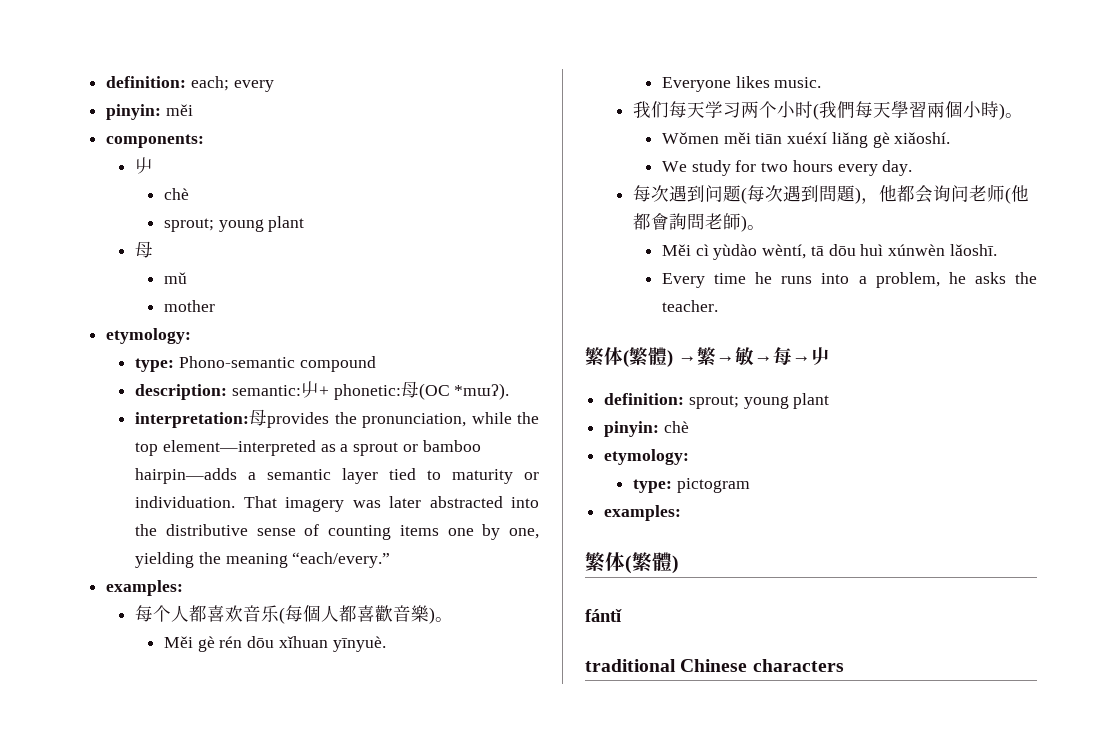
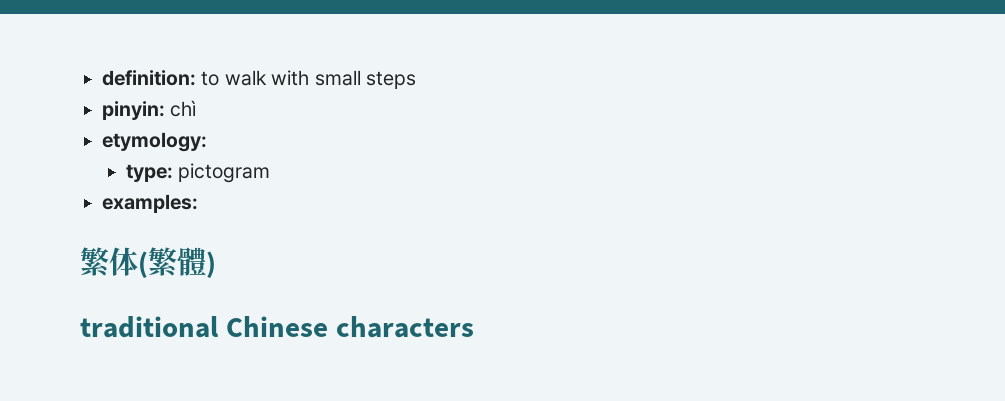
[106,76,274,92] [106,104,193,120] [106,134,205,148] [135,157,154,174] [164,188,190,200] [164,216,305,232] [135,241,154,258] [164,272,188,284] [164,300,216,312] [106,328,192,344] [135,356,376,372] [135,381,510,400] [135,409,539,428] [135,440,481,456] [135,468,539,484] [135,496,539,512] [135,524,539,540] [135,552,391,568] [106,580,184,596] [135,605,454,624] [164,636,386,652] [662,76,822,92] [633,101,1024,120] [662,132,951,148] [662,160,913,176] [633,184,1030,204] [633,213,766,232] [662,244,997,260] [662,272,1037,288] [662,300,719,312] [585,347,830,367] [604,393,830,409] [604,421,689,437] definition: each; every // pinyin: měi // components: // 屮 // chè // sprout; young plant // 母 // mǔ // mother // etymology: // type: Phono-semantic compound // description: semantic:屮+ phonetic:母(OC *mɯʔ). // interpretation:母provides the pronunciation, while the top element—interpreted as a sprout or bamboo hairpin—adds a semantic layer tied to maturity or individuation. That imagery was later abstracted into the distributive sense of counting items one by one, yielding the meaning “each/every.” // examples: // 每个人都喜欢音乐(每個人都喜歡音樂)。 // Měi gè rén dōu xǐhuan yīnyuè. // Everyone likes music. // 我们每天学习两个小时(我們每天學習兩個小時)。 // Wǒmen měi tiān xuéxí liǎng gè xiǎoshí. // We study for two hours every day. // 每次遇到问题(每次遇到問題)，他都会询问老师(他都會詢問老師)。 // Měi cì yùdào wèntí, tā dōu huì xúnwèn lǎoshī. // Every time he runs into a problem, he asks the teacher. // 繁体(繁體) →繁→敏→每→屮 // definition: sprout; young plant // pinyin: chè -> [102,70,416,89] [102,100,197,120] definition: to walk with small steps // pinyin: chì
[585,609,622,622] // fántǐ -> (216, 264) none

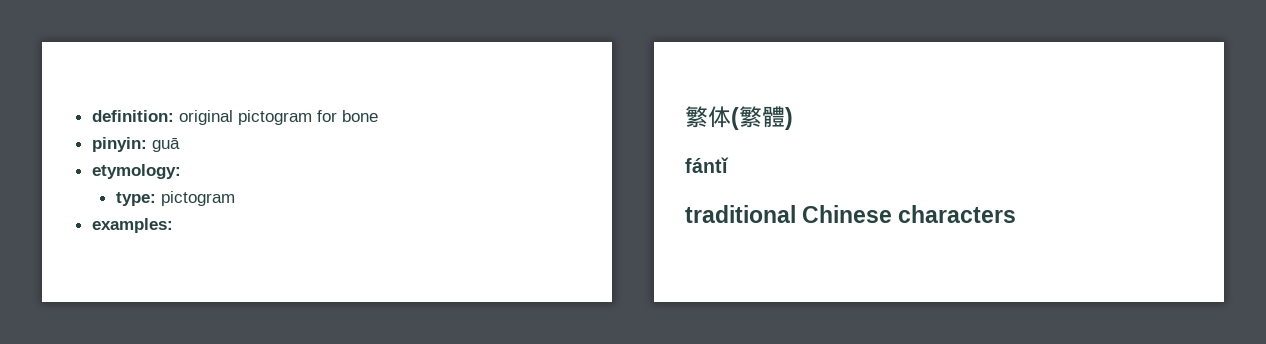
[201,70,416,89] to walk with small steps -> [178,110,378,125] original pictogram for bone
[170,100,197,117] chì -> [151,138,180,152] guā
(216, 264) none -> [685,157,729,173] // fántǐ

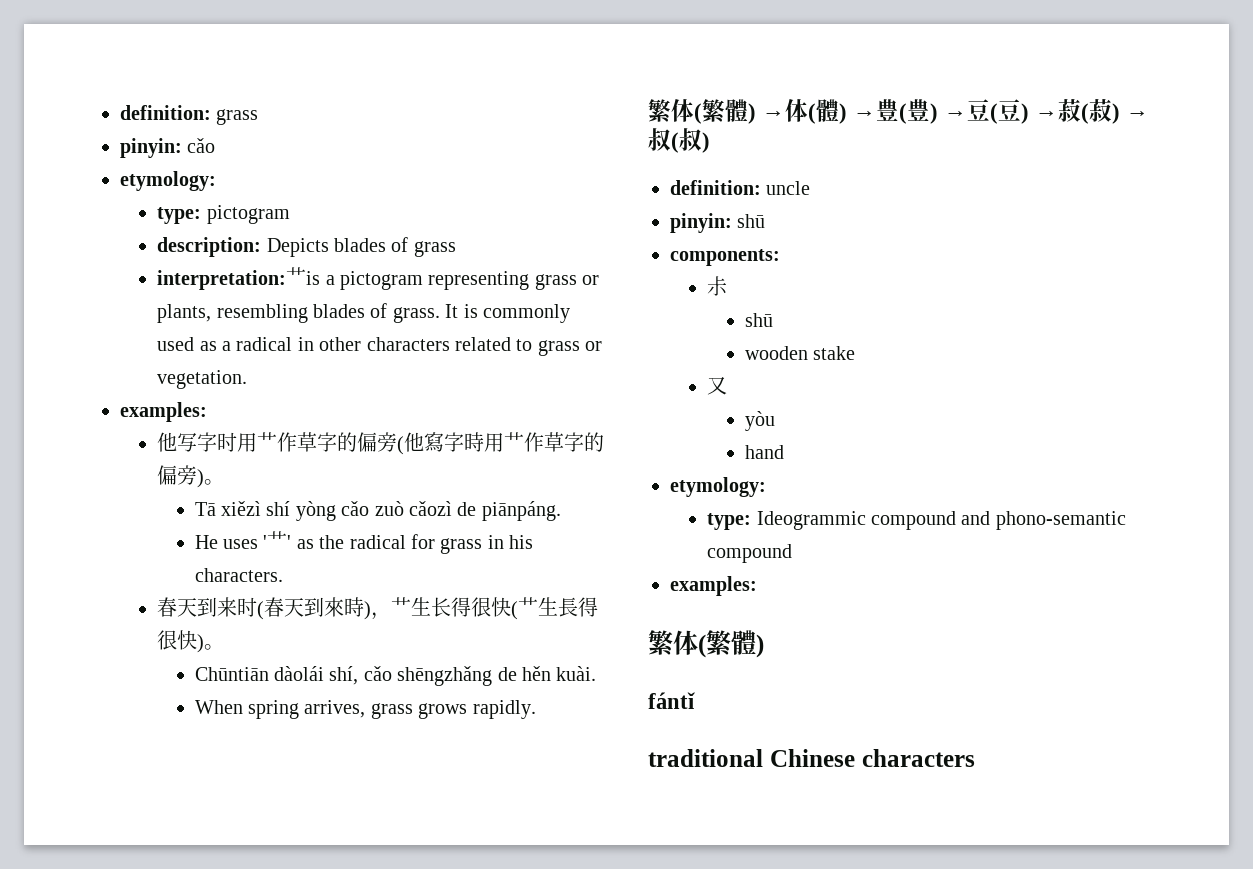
[91,110,378,125] [91,137,180,152] definition: original pictogram for bone // pinyin: guā -> [120,105,259,125] [120,138,216,158] definition: grass // pinyin: cǎo
(235, 198) none -> [157,237,456,257] [157,267,600,290] [157,303,571,323] [157,337,603,356] [157,370,248,389] [120,402,207,422] [157,432,605,455] [157,465,225,488] [194,501,561,521] [194,531,534,554] [194,568,283,582] [157,597,599,620] [157,630,225,653] [194,666,597,686] [194,700,536,719] [648,99,1150,124] [648,128,710,153] [670,180,811,195] [670,213,766,233] [670,249,780,266] [707,276,728,296] [744,313,773,327] [744,346,855,360] [707,376,728,395] [744,411,775,431] [744,445,784,459] [670,477,766,497] [707,511,1126,530] [707,544,793,563] // description: Depicts blades of grass // interpretation:艹is a pictogram representing grass or plants, resembling blades of grass. It is commonly used as a radical in other characters related to grass or vegetation. // examples: // 他写字时用艹作草字的偏旁(他寫字時用艹作草字的偏旁)。 // Tā xiězì shí yòng cǎo zuò cǎozì de piānpáng. // He uses '艹' as the radical for grass in his characters. // 春天到来时(春天到來時)，艹生长得很快(艹生長得很快)。 // Chūntiān dàolái shí, cǎo shēngzhǎng de hěn kuài. // When spring arrives, grass grows rapidly. // 繁体(繁體) →体(體) →豊(豊) →豆(豆) →菽(菽) →叔(叔) // definition: uncle // pinyin: shū // components: // 尗 // shū // wooden stake // 又 // yòu // hand // etymology: // type: Ideogrammic compound and phono-semantic compound

